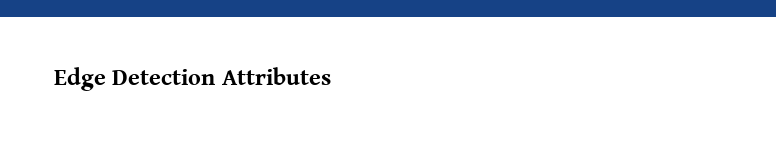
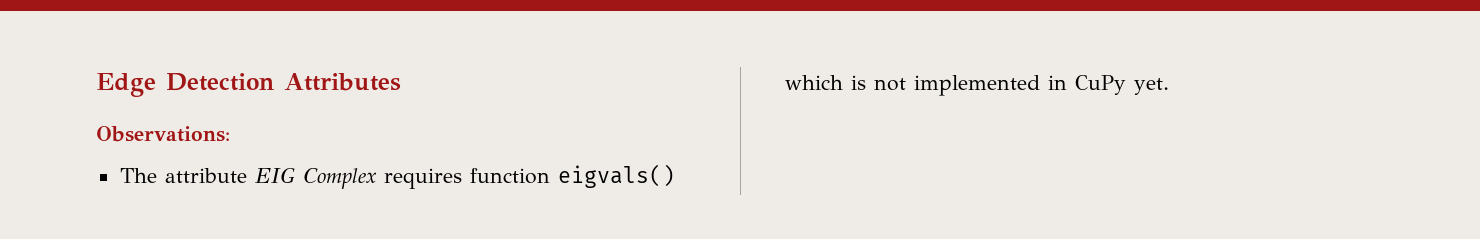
(331, 76) none -> [96,126,230,142] [119,164,675,189] [784,75,1169,96] // Observations: // The attribute EIG Complex requires function eigvals() which is not implemented in CuPy yet.

